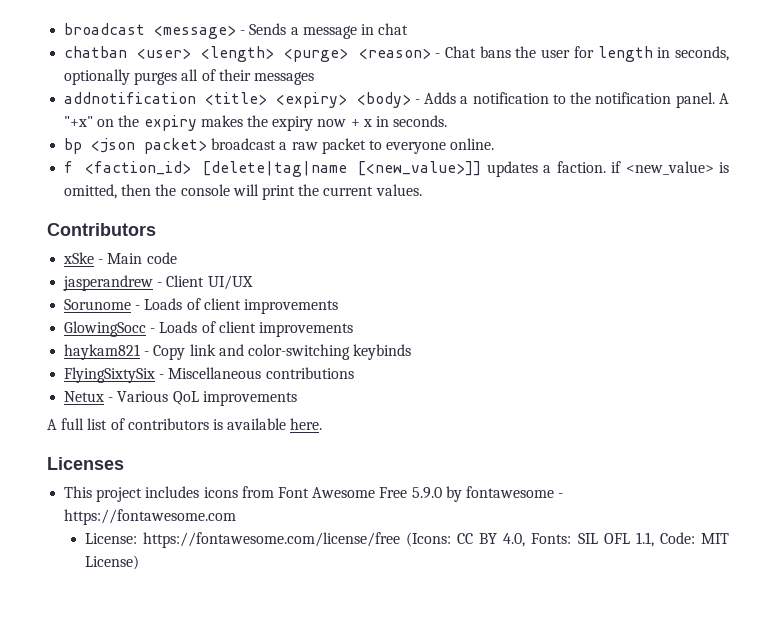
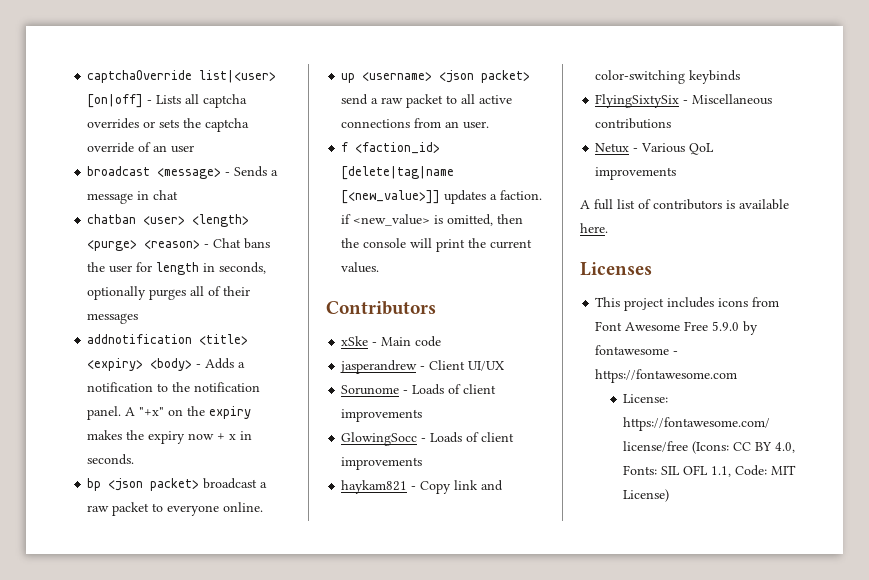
(64, 29) none -> [87,70,277,83] [87,94,248,108] [87,118,250,132] [87,142,195,153] captchaOverride list|<user> [on|off] - Lists all captcha overrides or sets the captcha override of an user //
(495, 144) none -> [341,70,531,83] [341,94,513,108] [341,118,490,129] // up <username> <json packet> send a raw packet to all active connections from an user.

